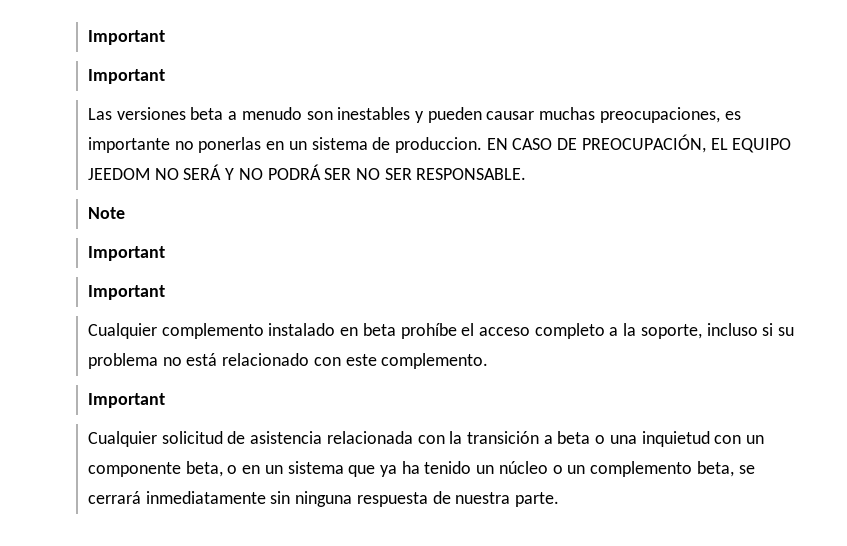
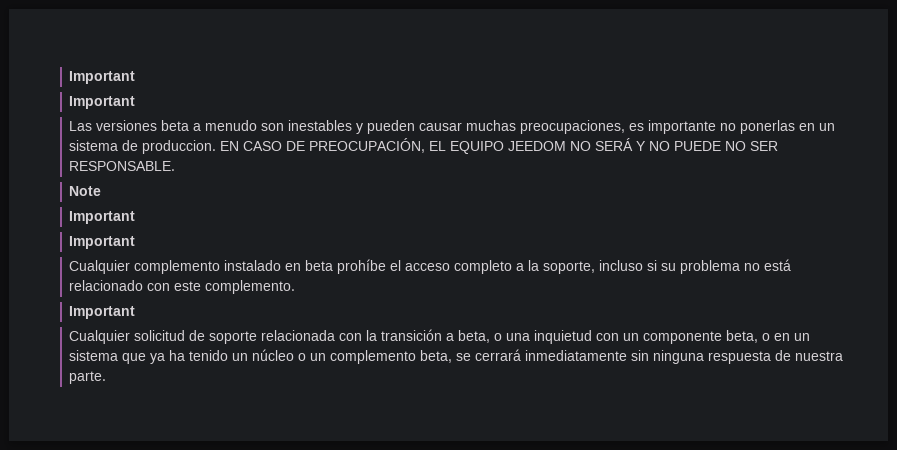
[267,164,352,180] PODRÁ SER -> [674,141,722,151] PUEDE
[250,431,323,444] asistencia -> [209,331,258,344] soporte
[557,431,591,444] beta -> [458,330,491,343] beta,

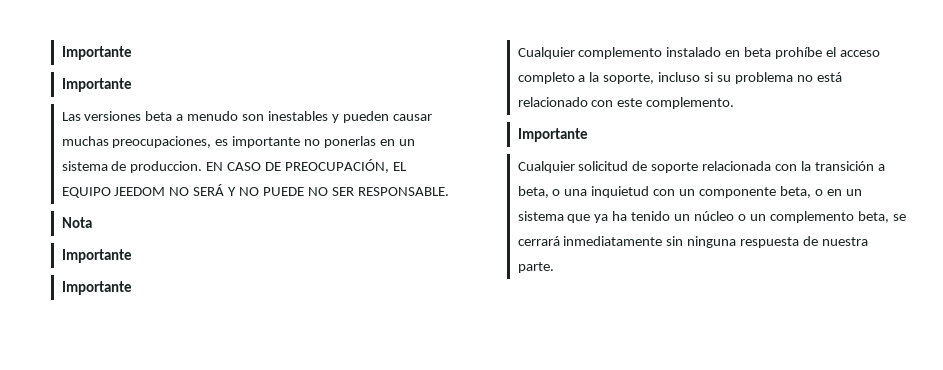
[69,71,136,84] [69,96,136,109] Important // Important -> [61,46,132,60] [61,78,132,92] Importante // Importante
[69,186,102,196] [69,211,136,224] [69,236,136,249] Note // Important // Important -> [61,217,92,228] [61,249,132,263] [61,281,132,295] Nota // Importante // Importante
[69,306,136,319] Important -> [517,128,588,142] Importante

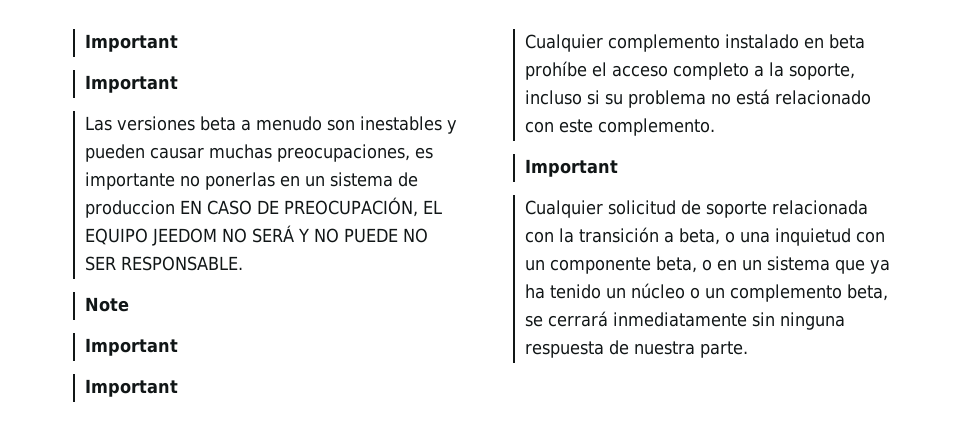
[61,46,132,60] [61,78,132,92] Importante // Importante -> [85,34,179,52] [85,75,179,93] Important // Important
[130,161,203,173] produccion. -> [85,200,176,218] produccion
[61,217,92,228] [61,249,132,263] [61,281,132,295] Nota // Importante // Importante -> [85,297,130,312] [85,338,179,356] [85,379,179,397] Note // Important // Important
[517,128,588,142] Importante -> [525,159,619,177] Important

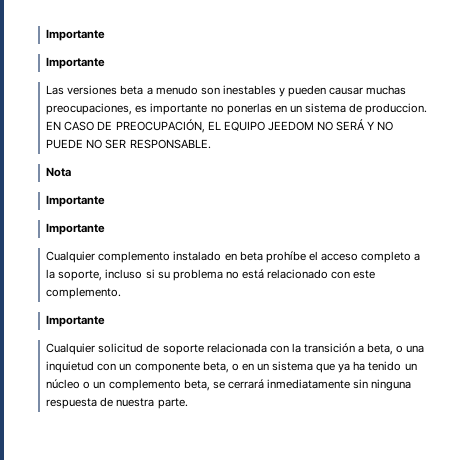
[85,34,179,52] [85,75,179,93] Important // Important -> [46,29,106,41] [46,57,106,69] Importante // Importante
[85,200,176,218] produccion -> [365,103,428,115] produccion.
[85,297,130,312] [85,338,179,356] [85,379,179,397] Note // Important // Important -> [46,167,72,177] [46,195,106,207] [46,223,106,235] Nota // Importante // Importante
[525,159,619,177] Important -> [46,315,106,327] Importante

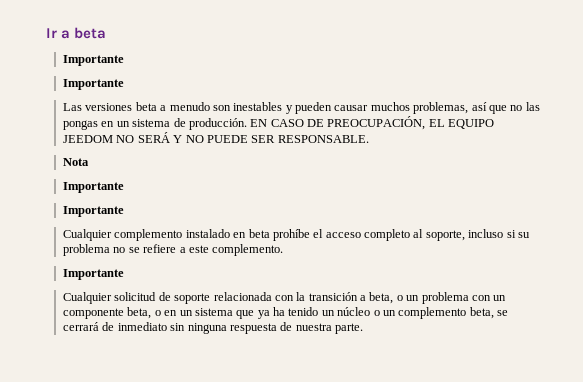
(46, 35) none -> [46,27,107,39] Ir a beta //
[366,85,407,95] [46,103,272,115] muchas preocupaciones, es importante no ponerlas -> [370,102,540,114] [63,120,99,130] muchos problemas, así que no las pongas
[365,103,428,115] produccion. -> [188,118,247,130] producción.
[86,139,103,149] NO -> (248, 139) none
[414,253,421,261] [46,269,56,279] a la -> [413,229,424,238] al
[241,269,351,279] está relacionado con -> [128,244,186,253] se refiere a
[406,345,425,353] [46,361,95,373] una inquietud -> [406,292,469,304] un problema
[266,379,350,389] inmediatamente -> [102,322,167,331] de inmediato

